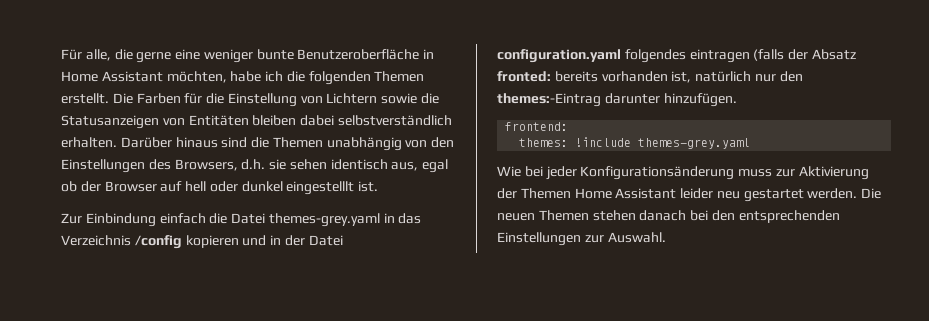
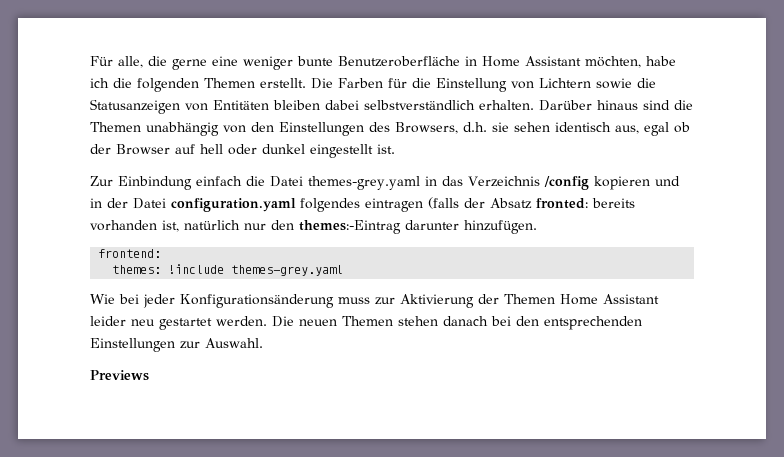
[286,181,355,195] eingestelllt -> [310,144,373,158] eingestellt
(666, 237) none -> [90,370,149,381] // Previews

